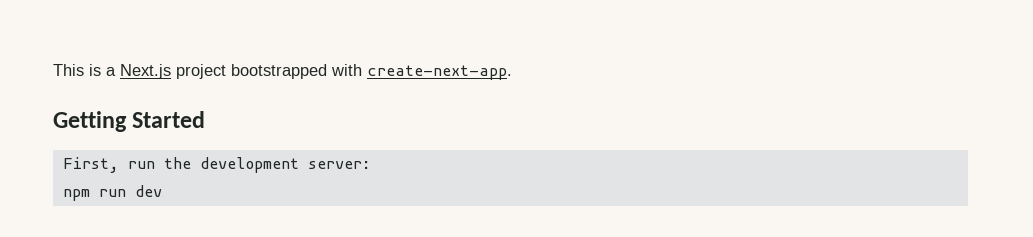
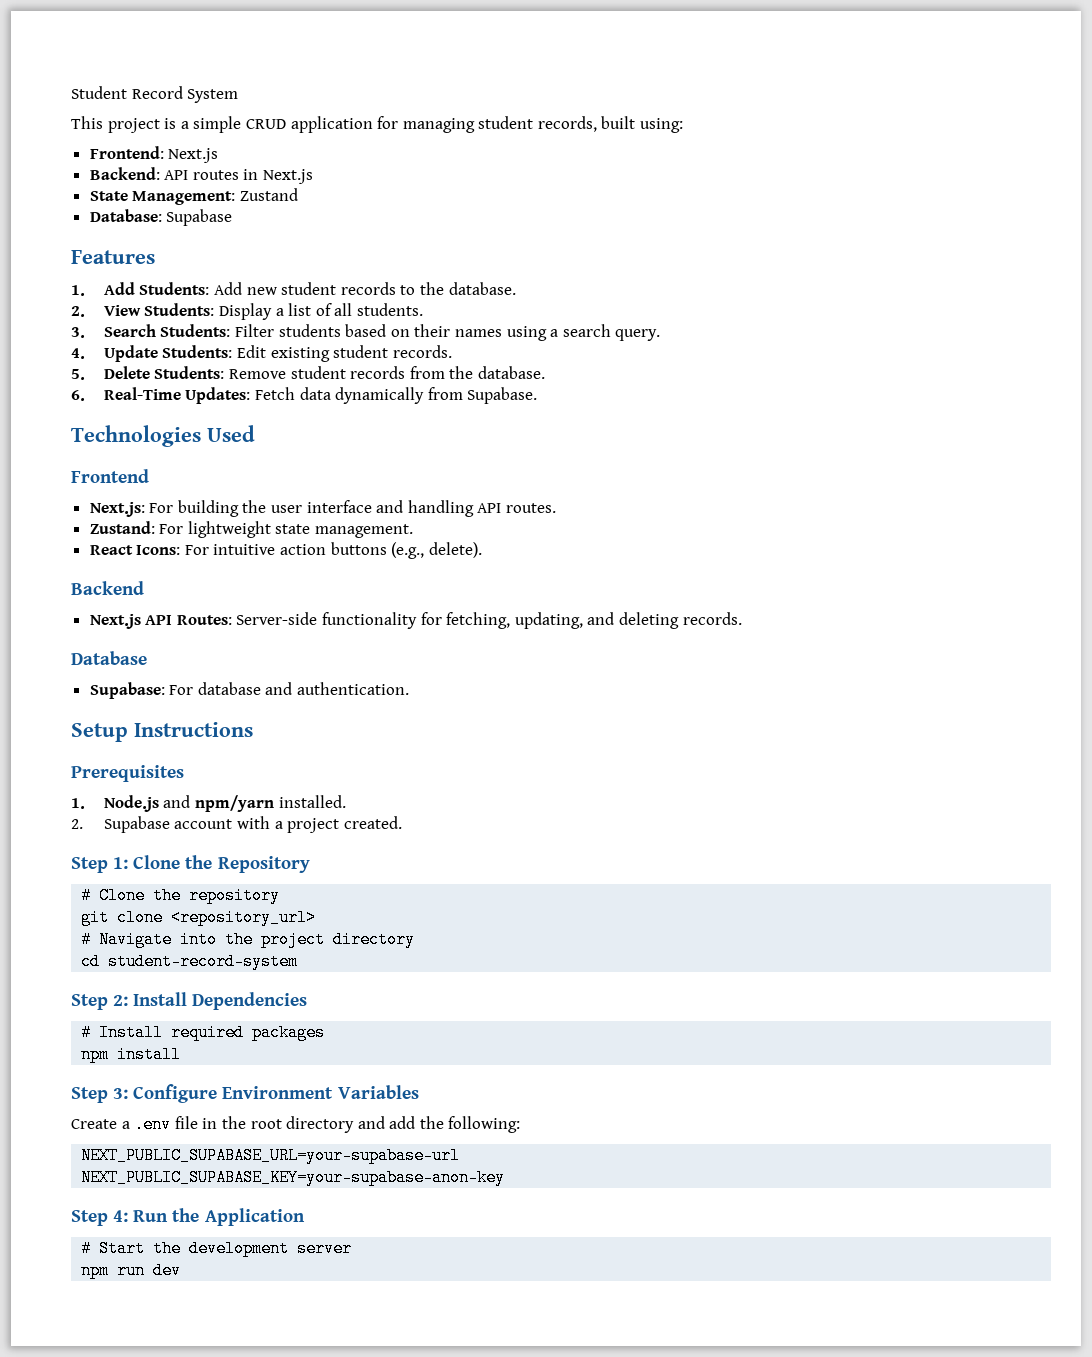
[53,64,512,80] [53,111,206,132] [62,157,155,173] This is a Next.js project bootstrapped with create-next-app. // Getting Started // First, run -> [71,86,239,103] [71,116,684,133] [89,146,219,163] [89,167,314,184] [89,188,298,205] [89,209,233,226] [71,250,155,264] [71,282,516,296] [71,303,423,320] [71,324,661,341] [71,345,452,362] [71,366,545,380] [71,387,538,404] [71,425,255,447] [71,469,149,483] [89,500,557,517] [89,521,414,538] [89,542,482,559] [71,581,144,595] [89,612,742,629] [71,651,147,665] [89,682,410,699] [71,722,253,742] [71,765,184,782] [71,795,346,812] [71,816,402,833] [71,855,310,873] [81,887,281,904] [81,909,317,926] [81,931,416,948] [81,953,299,970] [71,992,308,1010] [81,1024,326,1041] [81,1046,182,1063] [71,1084,419,1103] [71,1116,521,1133] [81,1147,461,1164] [81,1169,506,1186] [71,1208,305,1226] [81,1240,146,1257] Student Record System // This project is a simple CRUD application for managing student records, built using: // Frontend: Next.js // Backend: API routes in Next.js // State Management: Zustand // Database: Supabase // Features // 1. Add Students: Add new student records to the database. // 2. View Students: Display a list of all students. // 3. Search Students: Filter students based on their names using a search query. // 4. Update Students: Edit existing student records. // 5. Delete Students: Remove student records from the database. // 6. Real-Time Updates: Fetch data dynamically from Supabase. // Technologies Used // Frontend // Next.js: For building the user interface and handling API routes. // Zustand: For lightweight state management. // React Icons: For intuitive action buttons (e.g., delete). // Backend // Next.js API Routes: Server-side functionality for fetching, updating, and deleting records. // Database // Supabase: For database and authentication. // Setup Instructions // Prerequisites // 1. Node.js and npm/yarn installed. // 2. Supabase account with a project created. // Step 1: Clone the Repository // # Clone the repository // git clone <repository_url> // # Navigate into the project directory // cd student-record-system // Step 2: Install Dependencies // # Install required packages // npm install // Step 3: Configure Environment Variables // Create a .env file in the root directory and add the following: // NEXT_PUBLIC_SUPABASE_URL=your-supabase-url // NEXT_PUBLIC_SUPABASE_KEY=your-supabase-anon-key // Step 4: Run the Application // # Start
[307,161,371,169] server: -> [297,1240,353,1257] server

